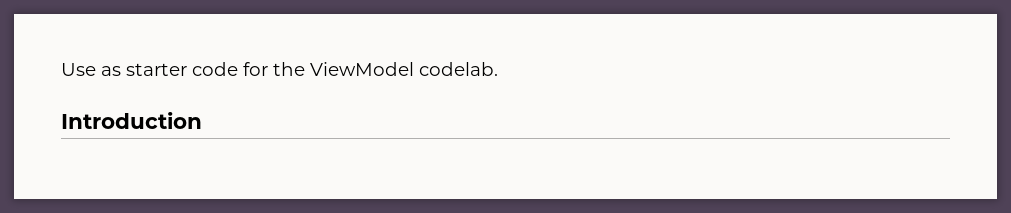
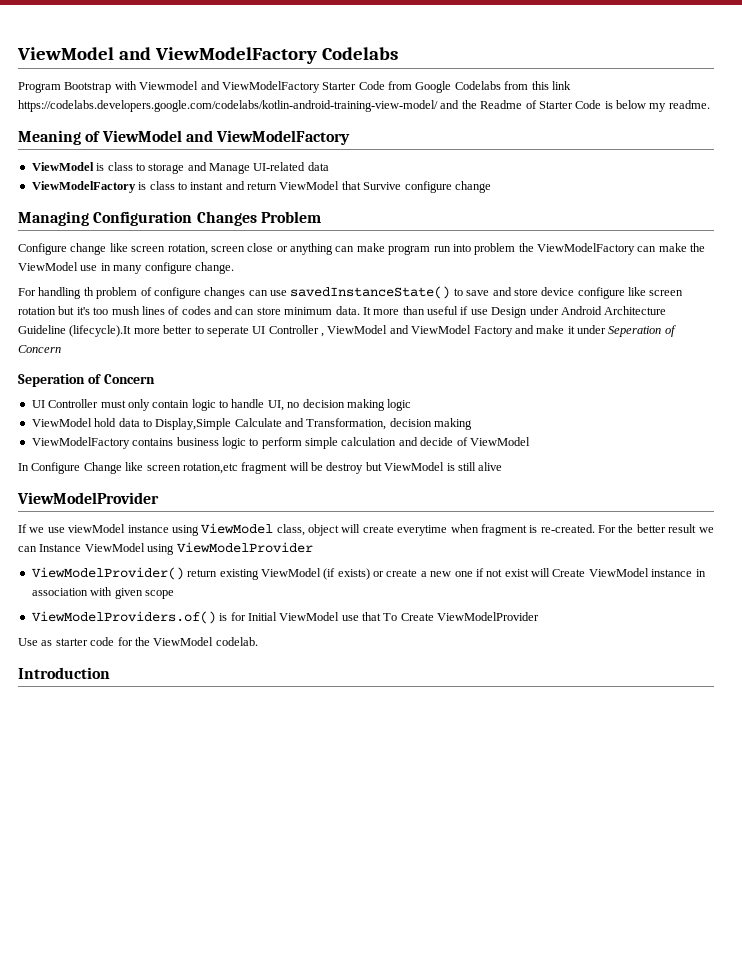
(61, 69) none -> [17,47,398,64] [18,81,571,93] [18,100,710,112] [18,130,351,145] [31,162,329,174] [31,181,491,193] [18,211,321,226] [18,243,706,255] [18,262,234,274] [18,286,684,299] [18,306,667,318] [18,325,676,337] [18,345,61,353] [18,374,155,387] [31,399,412,411] [31,418,473,430] [31,437,530,449] [18,462,503,474] [17,492,159,504] [18,523,714,536] [18,542,313,555] [31,567,706,580] [31,587,174,599] [31,611,540,624] ViewModel and ViewModelFactory Codelabs // Program Bootstrap with Viewmodel and ViewModelFactory Starter Code from Google Codelabs from this link https://codelabs.developers.google.com/codelabs/kotlin-android-training-view-model/ and the Readme of Starter Code is below my readme. // Meaning of ViewModel and ViewModelFactory // ViewModel is class to storage and Manage UI-related data // ViewModelFactory is class to instant and return ViewModel that Survive configure change // Managing Configuration Changes Problem // Configure change like screen rotation, screen close or anything can make program run into problem the ViewModelFactory can make the ViewModel use in many configure change. // For handling th problem of configure changes can use savedInstanceState() to save and store device configure like screen rotation but it's too mush lines of codes and can store minimum data. It more than useful if use Design under Android Architecture Guideline (lifecycle).It more better to seperate UI Controller , ViewModel and ViewModel Factory and make it under Seperation of Concern // Seperation of Concern // UI Controller must only contain logic to handle UI, no decision making logic // ViewModel hold data to Display,Simple Calculate and Transformation, decision making // ViewModelFactory contains business logic to perform simple calculation and decide of ViewModel // In Configure Change like screen rotation,etc fragment will be destroy but ViewModel is still alive // ViewModelProvider // If we use viewModel instance using ViewModel class, object will create everytime when fragment is re-created. For the better result we can Instance ViewModel using ViewModelProvider // ViewModelProvider() return existing ViewModel (if exists) or create a new one if not exist will Create ViewModel instance in association with given scope // ViewModelProviders.of() is for Initial ViewModel use that To Create ViewModelProvider //

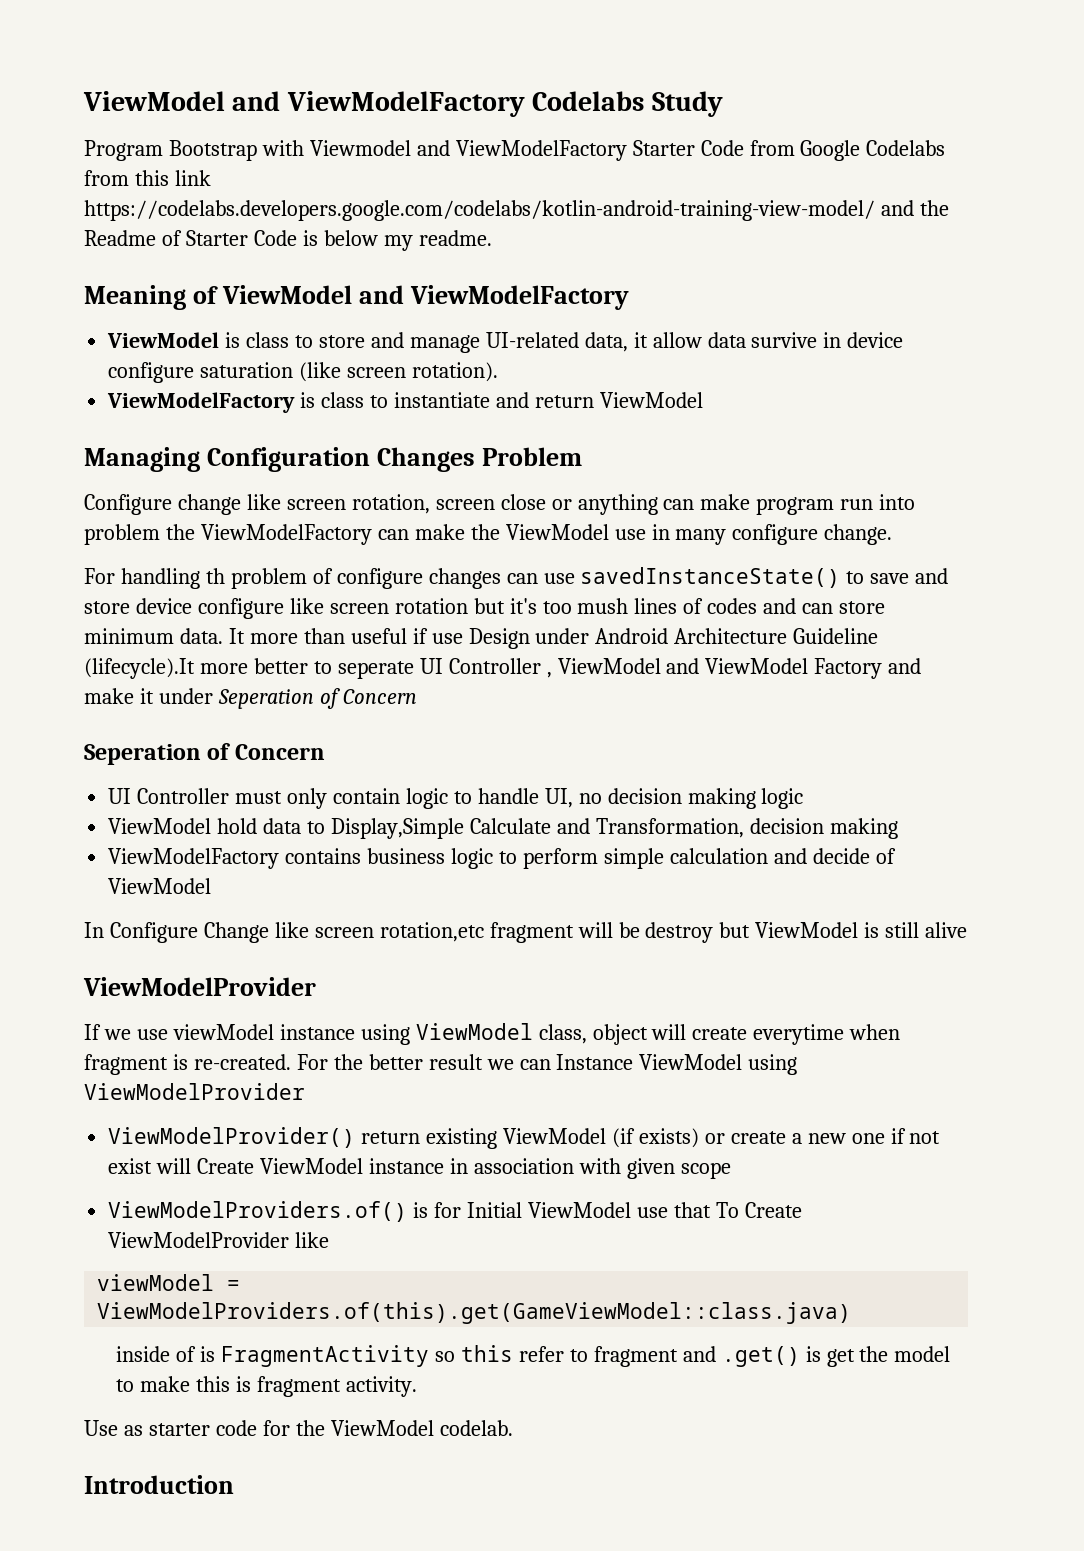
(398, 53) none -> [651,91,723,117] Study
[148,162,329,174] storage and Manage UI-related data -> [318,332,904,353] [108,362,498,383] store and manage UI-related data, it allow data survive in device configure saturation (like screen rotation).
[190,182,224,190] instant -> [393,392,490,408] instantiate
[341,181,491,193] that Survive configure change -> (703, 400) none
(540, 616) none -> [295,1232,330,1248] [97,1274,241,1291] [97,1302,852,1324] [116,1345,951,1367] [116,1376,417,1397] like // viewModel = ViewModelProviders.of(this).get(GameViewModel::class.java) // inside of is FragmentActivity so this refer to fragment and .get() is get the model to make this is fragment activity.

